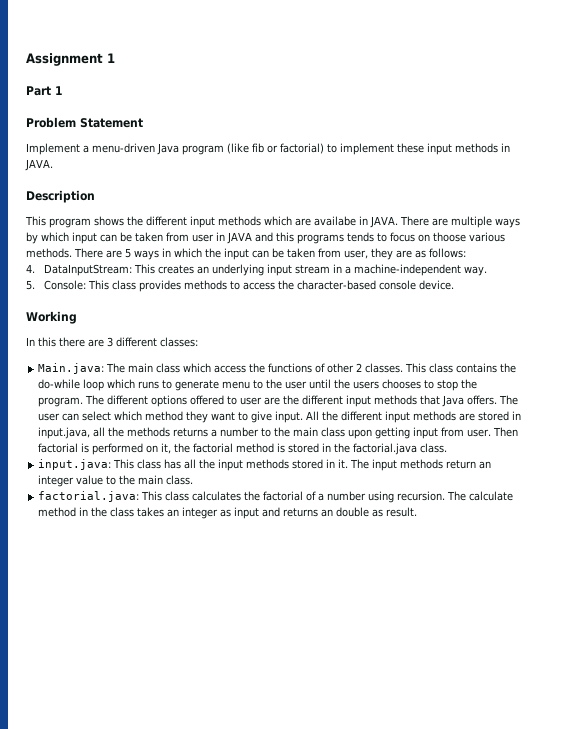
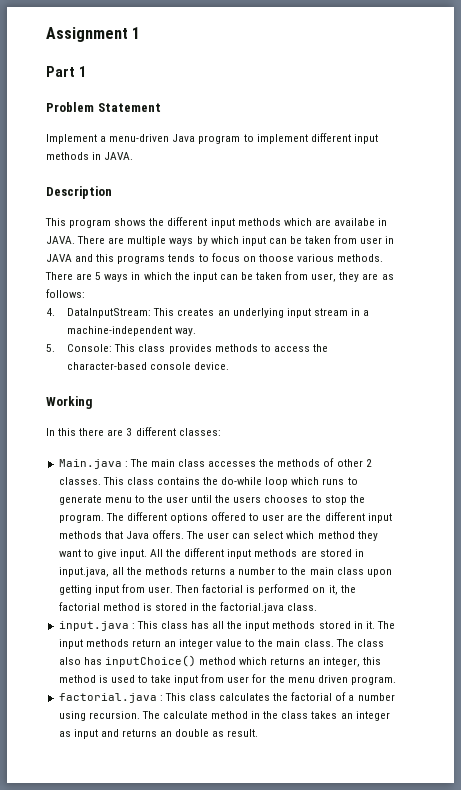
[227,143,324,154] (like fib or factorial) -> (241, 139) none
[397,143,424,153] these -> [310,133,351,142] different
[38,363,105,374] Main.java: -> [58,459,128,469] Main.java :
[183,363,313,373] which access the functions -> [208,459,321,467] accesses the methods
[38,459,112,470] input.java: -> [58,621,135,631] input.java :
[38,491,140,502] // factorial.java: -> [335,639,384,647] [58,655,382,667] [58,674,396,685] [58,693,163,703] The class also has inputChoice() method which returns an integer, this method is used to take input from user for the menu driven program. // factorial.java :

